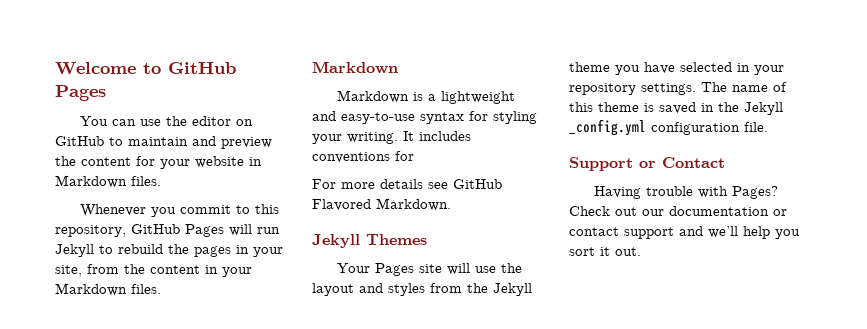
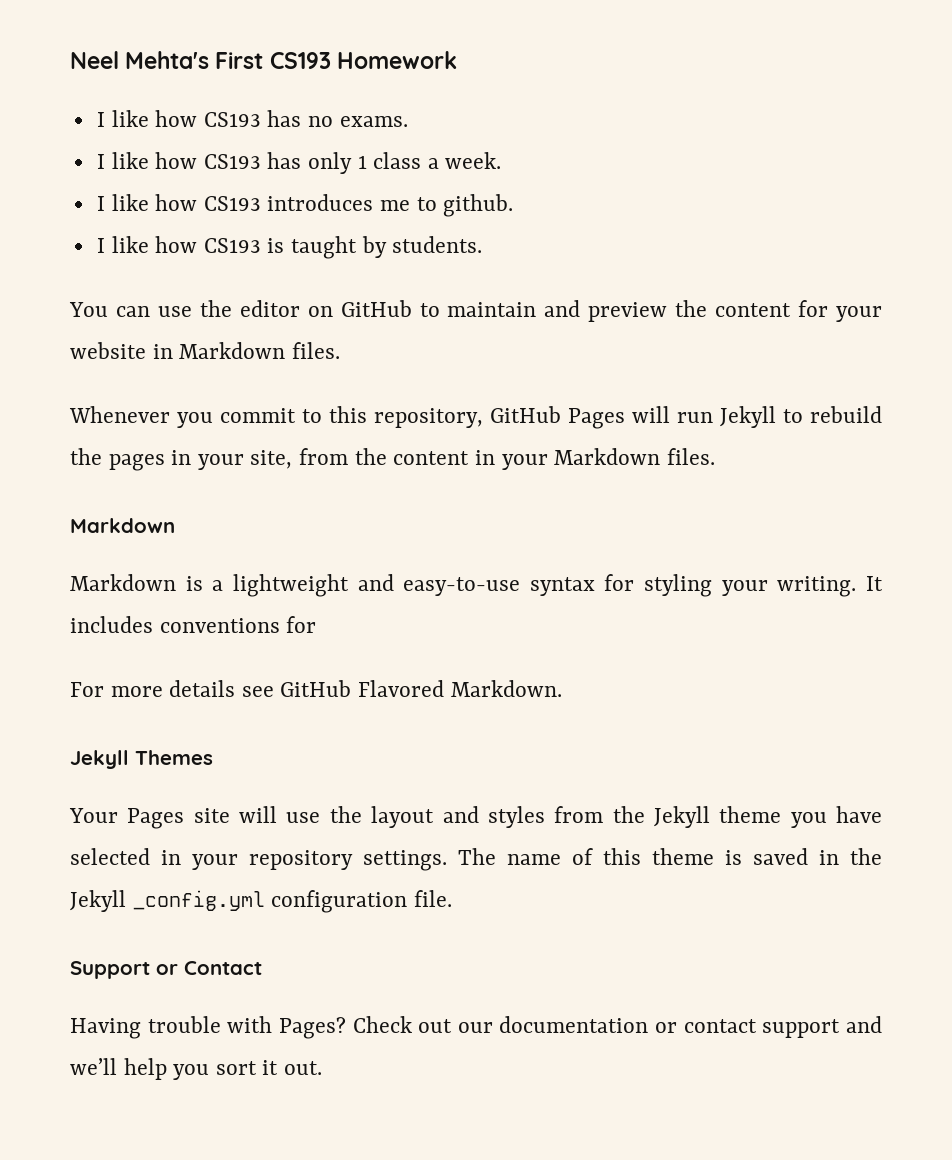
[55,62,236,75] [55,85,106,101] Welcome to GitHub Pages -> [70,51,457,69] [96,110,408,127] [96,152,502,174] [96,194,514,217] [96,236,483,259] Neel Mehta's First CS193 Homework // I like how CS193 has no exams. // I like how CS193 has only 1 class a week. // I like how CS193 introduces me to github. // I like how CS193 is taught by students.

